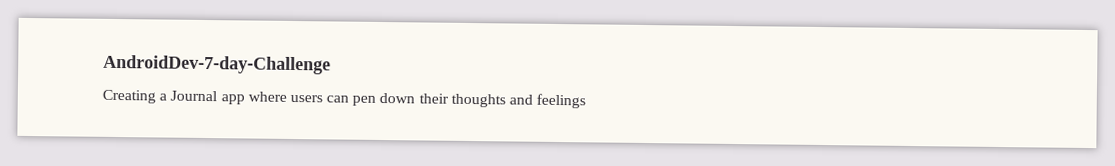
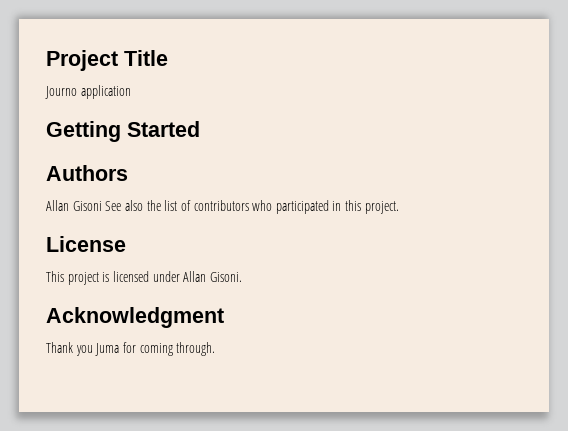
[103,54,331,75] [102,89,587,109] AndroidDev-7-day-Challenge // Creating a Journal app where users can pen down their thoughts and feelings -> [46,50,168,71] [45,85,131,99] [46,121,200,142] [46,165,128,181] [46,200,399,214] [46,236,126,252] [46,271,242,285] [46,307,224,328] [46,342,216,356] Project Title // Journo application // Getting Started // Authors // Allan Gisoni See also the list of contributors who participated in this project. // License // This project is licensed under Allan Gisoni. // Acknowledgment // Thank you Juma for coming through.

